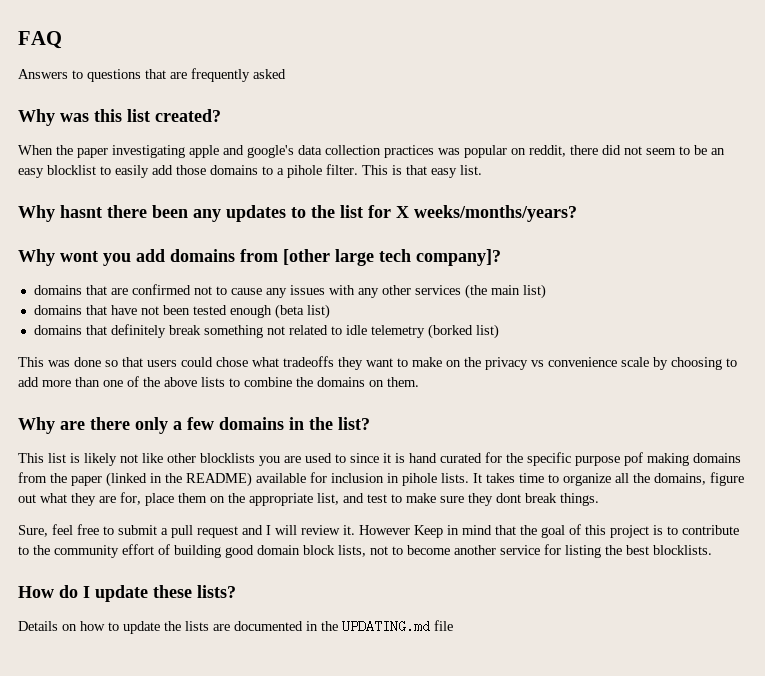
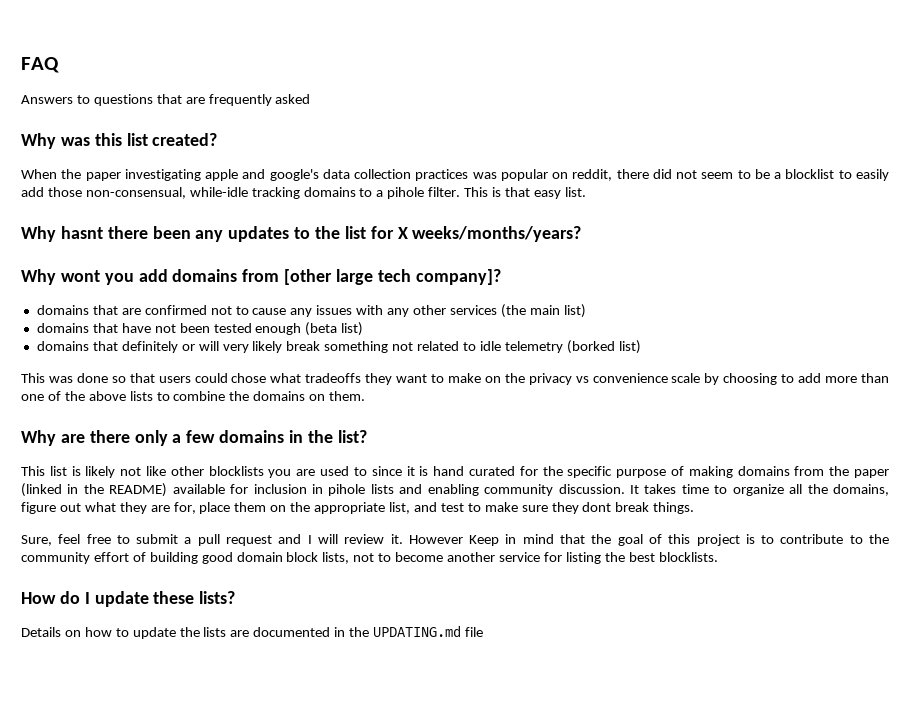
[711,148,725,155] [18,168,44,178] an easy -> [774,172,782,179] a
(206, 170) none -> [85,187,300,199] non-consensual, while-idle tracking
(166, 331) none -> [181,341,283,353] or will very likely
[624,452,643,466] pof -> [670,466,684,476] of
[441,473,469,483] lists. -> [370,484,625,496] lists and enabling community discussion.

